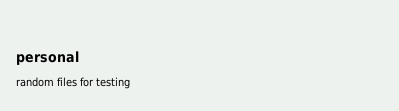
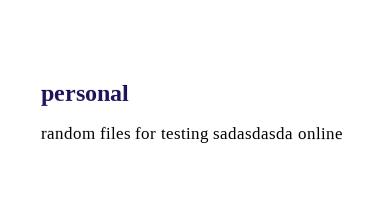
(130, 83) none -> [212,127,343,140] sadasdasda online

